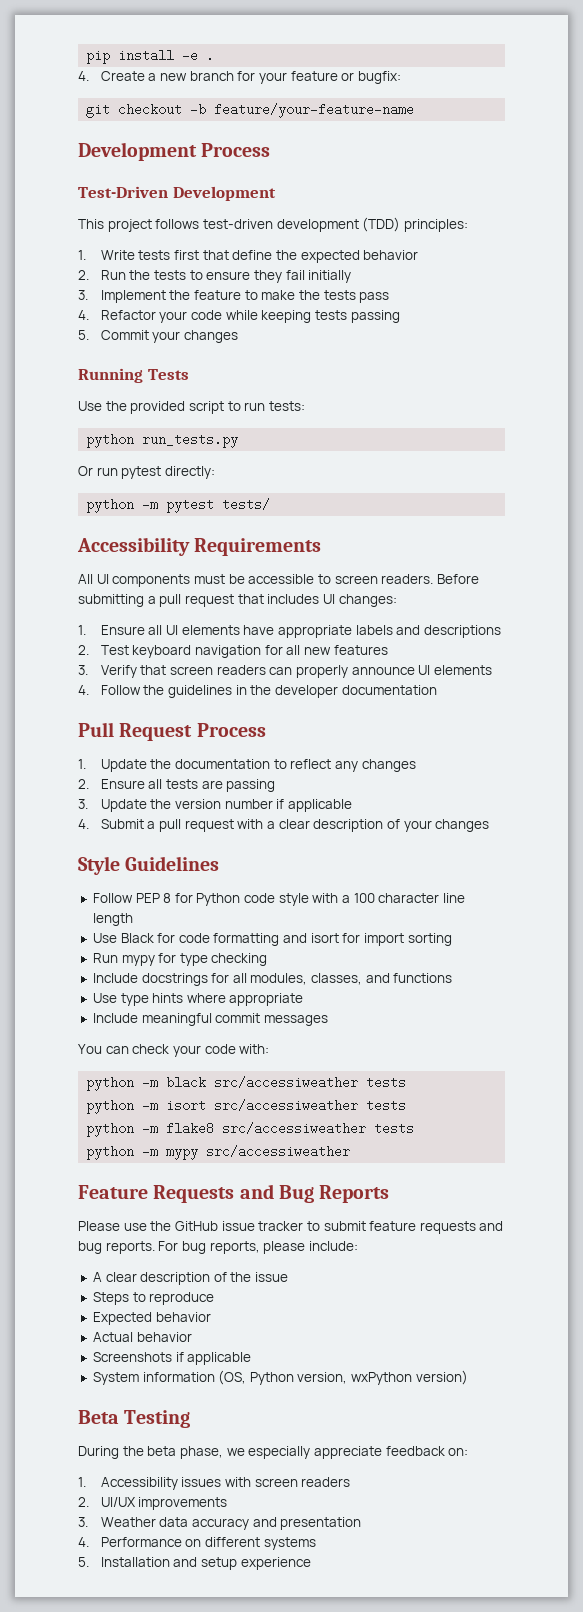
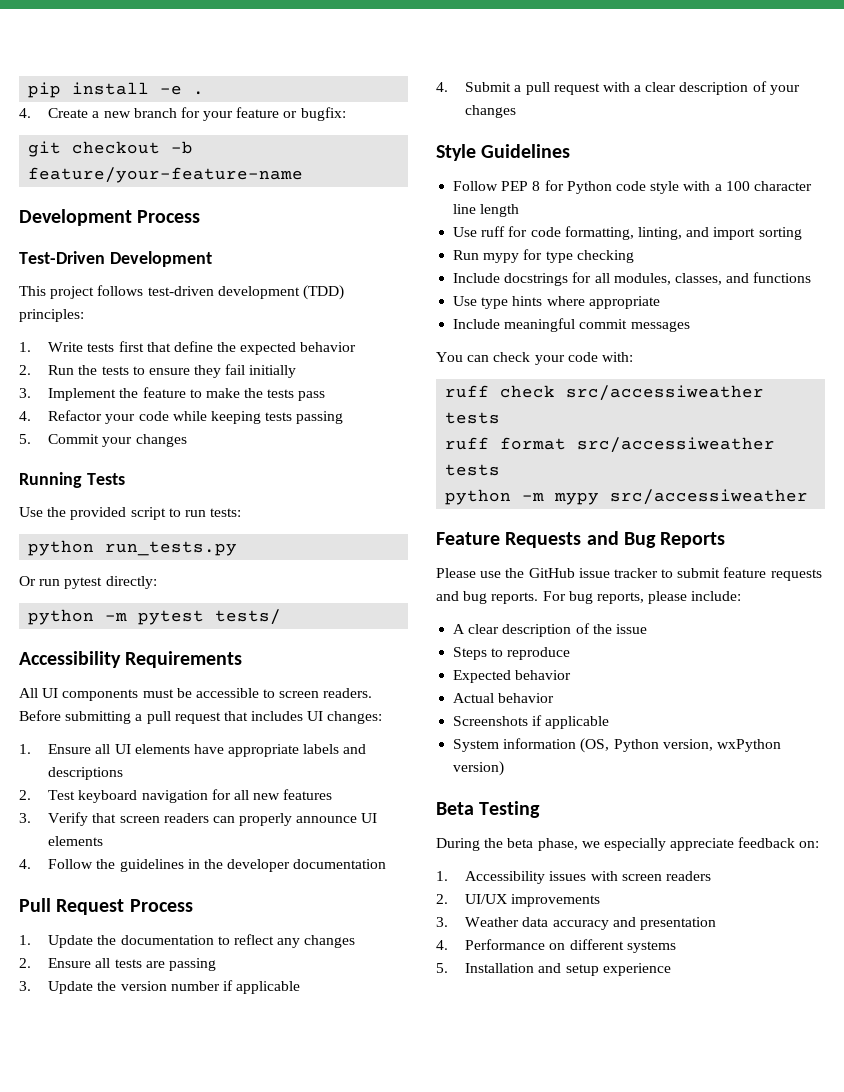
[120,933,154,943] Black -> [481,226,506,237] ruff
[213,933,361,946] formatting and isort for -> [564,226,710,240] formatting, linting, and
[86,1076,407,1091] [86,1099,407,1114] [86,1122,215,1137] python -m black src/accessiweather tests // python -m isort src/accessiweather tests // python -m flake8 -> [445,385,765,401] [445,412,501,424] [445,437,567,450] ruff check src/accessiweather tests // ruff format

